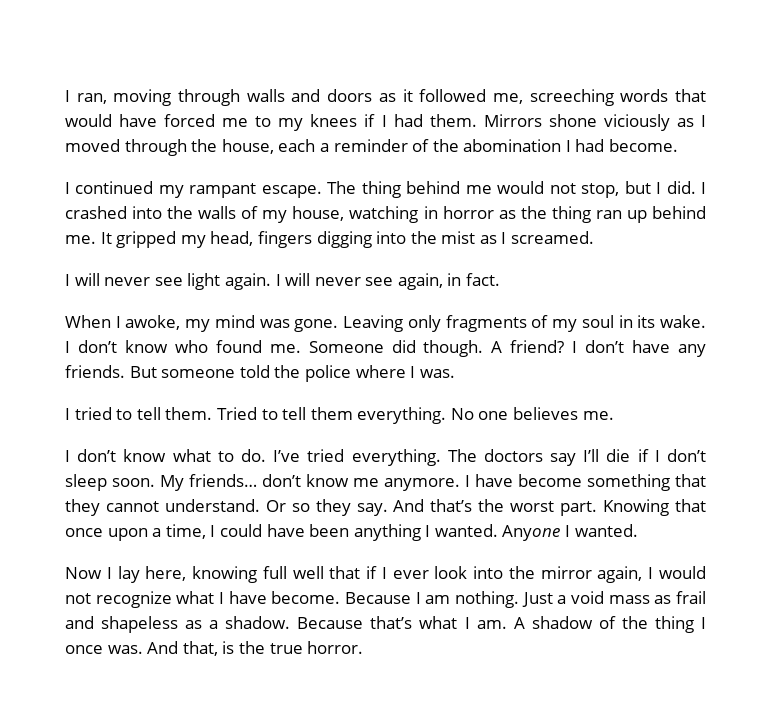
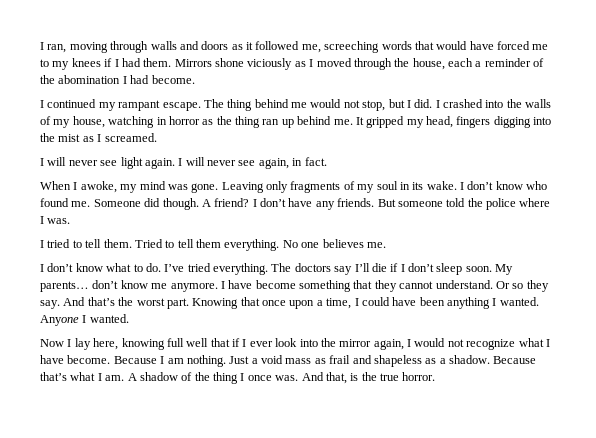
[189,474,257,487] friends… -> [40,281,89,292] parents…

